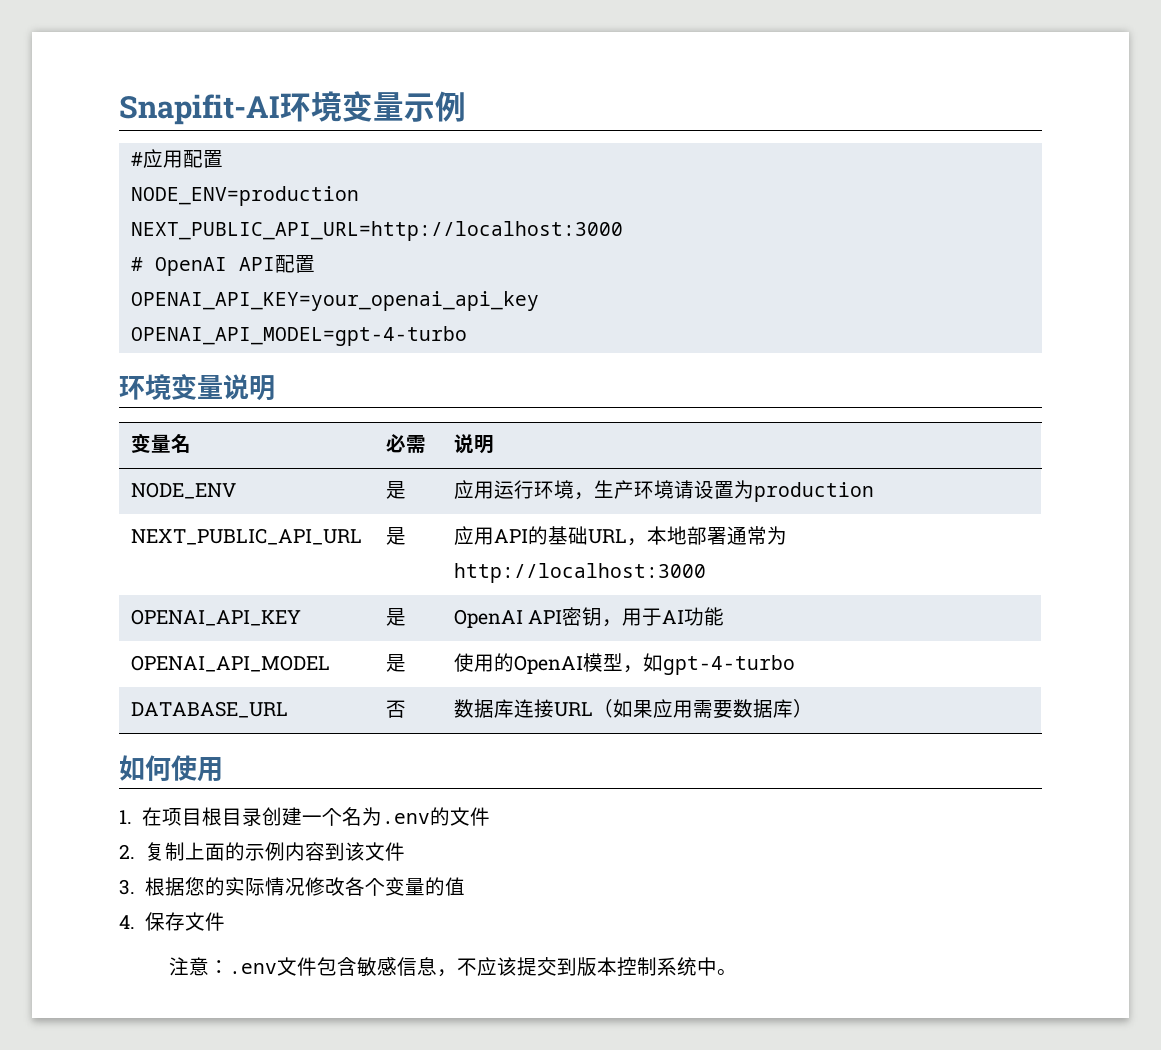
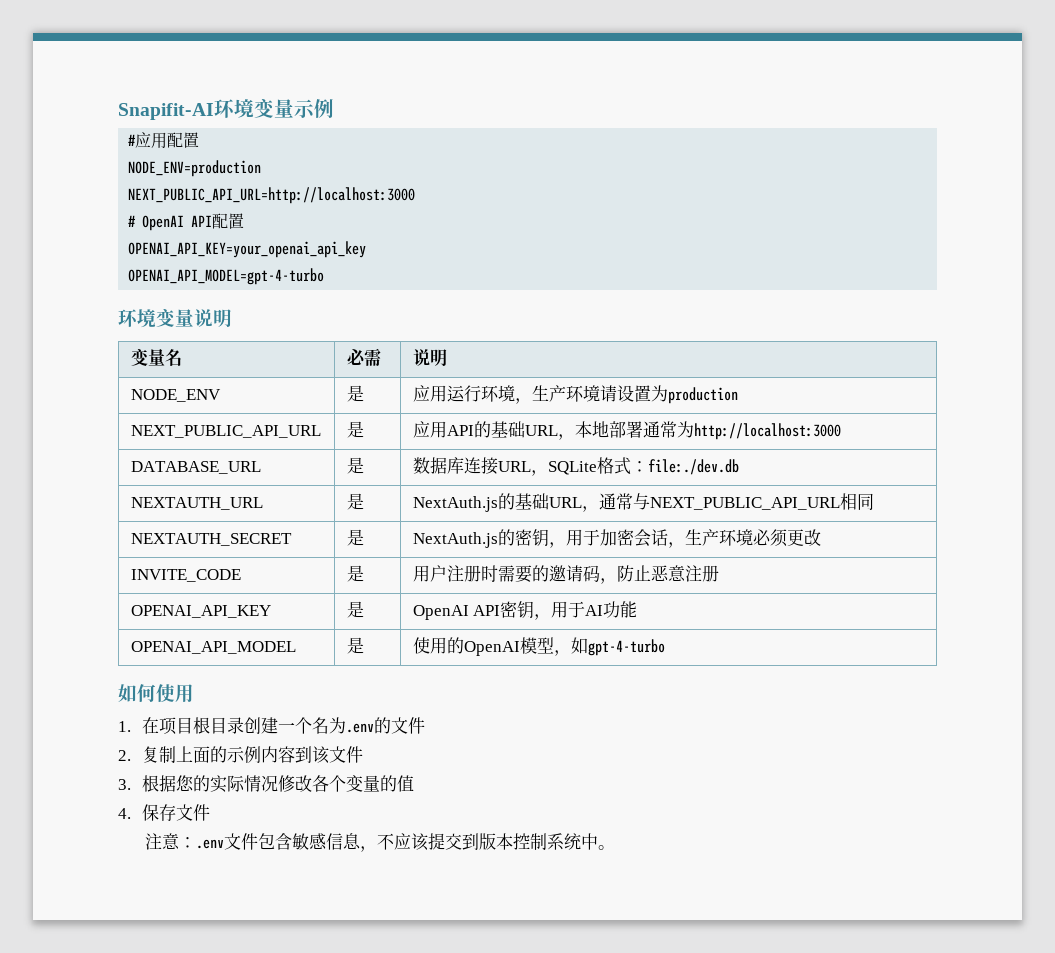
(706, 573) none -> [130,461,261,474] [346,457,364,474] [412,457,739,476] [130,497,263,510] [346,493,364,510] [412,493,874,512] [130,533,292,546] [346,529,364,546] [412,529,821,548] [130,569,241,582] [346,565,364,582] [412,565,719,584] // DATABASE_URL | 是 | 数据库连接URL，SQLite格式：file:./dev.db // NEXTAUTH_URL | 是 | NextAuth.js的基础URL，通常与NEXT_PUBLIC_API_URL相同 // NEXTAUTH_SECRET | 是 | NextAuth.js的密钥，用于加密会话，生产环境必须更改 // INVITE_CODE | 是 | 用户注册时需要的邀请码，防止恶意注册
[130,701,288,718] [385,700,406,718] [453,699,813,719] // DATABASE_URL | 否 | 数据库连接URL（如果应用需要数据库） -> (665, 647) none

